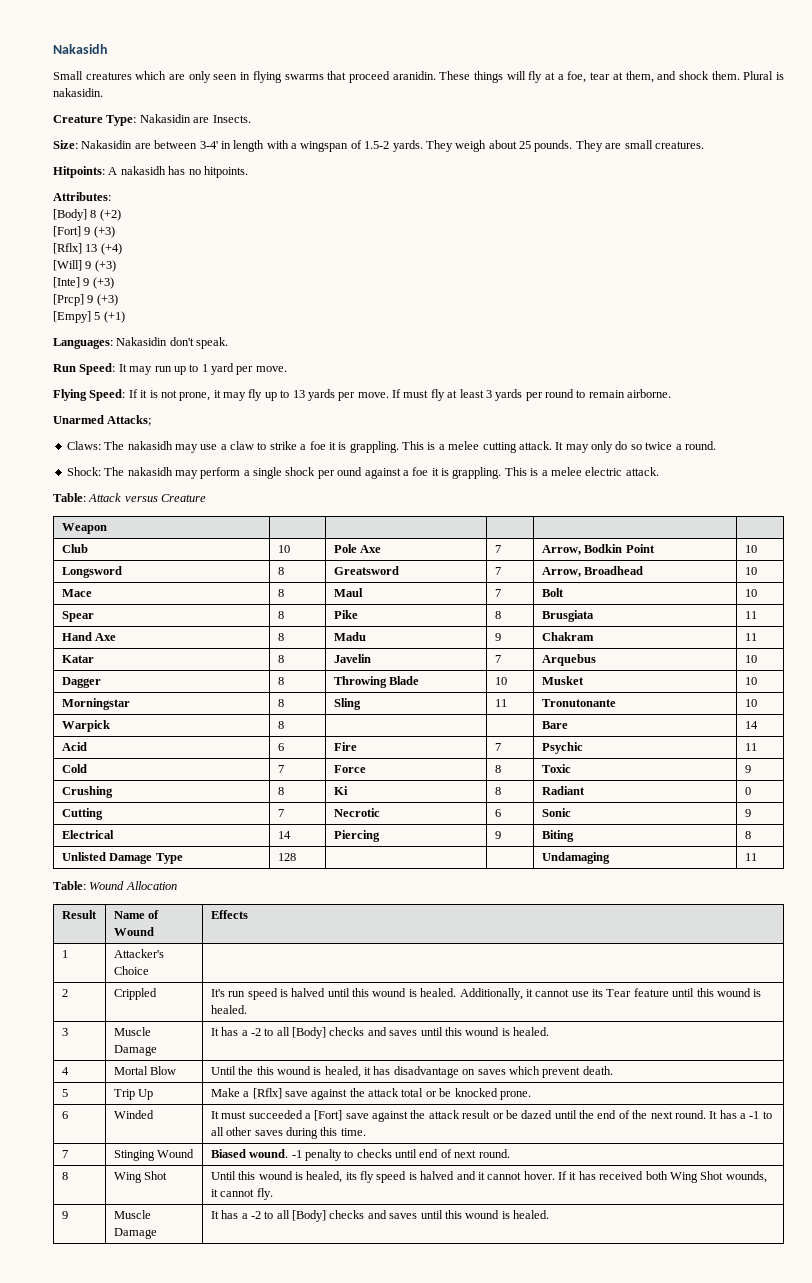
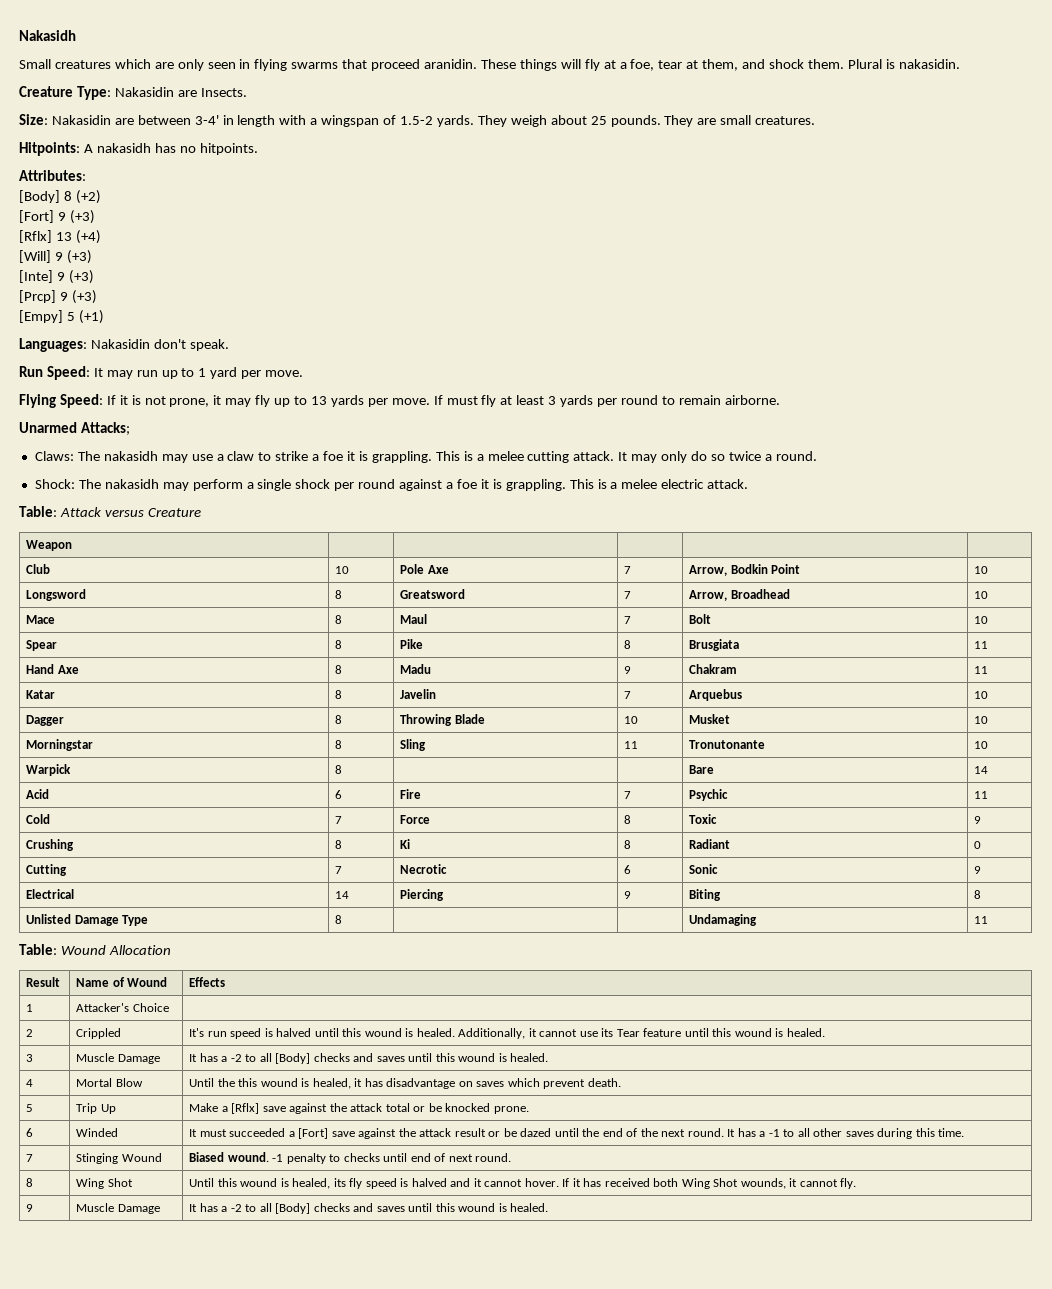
[337,467,363,476] ound -> [358,479,396,489] round
[277,853,296,861] 128 -> [335,915,343,924] 8

